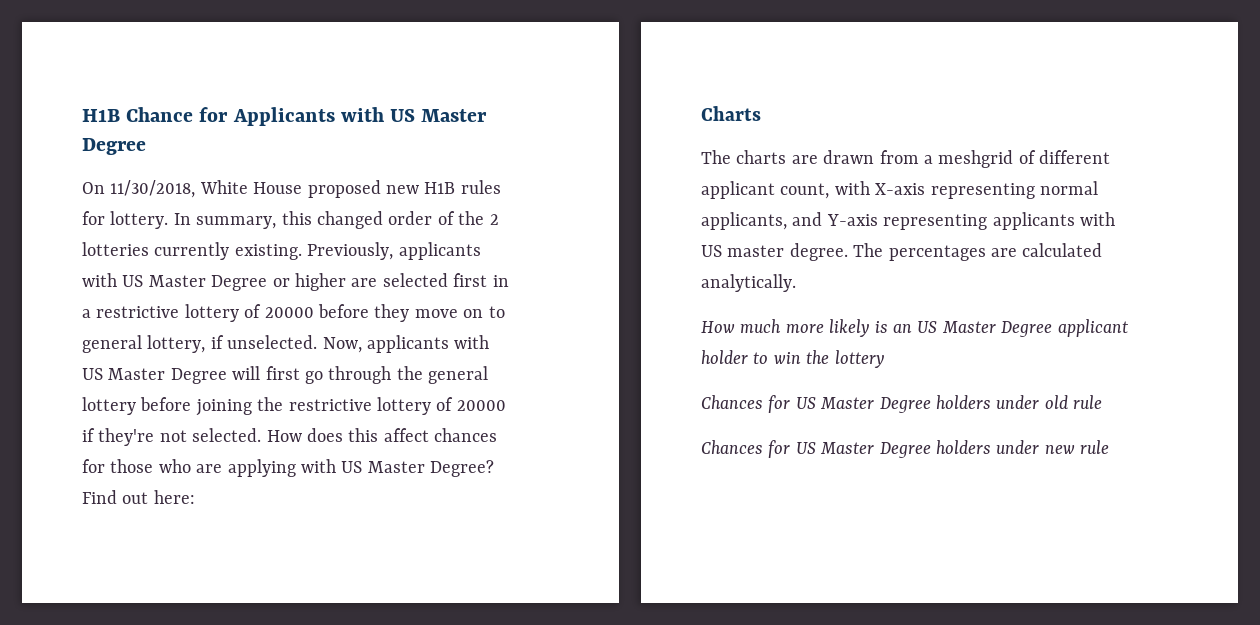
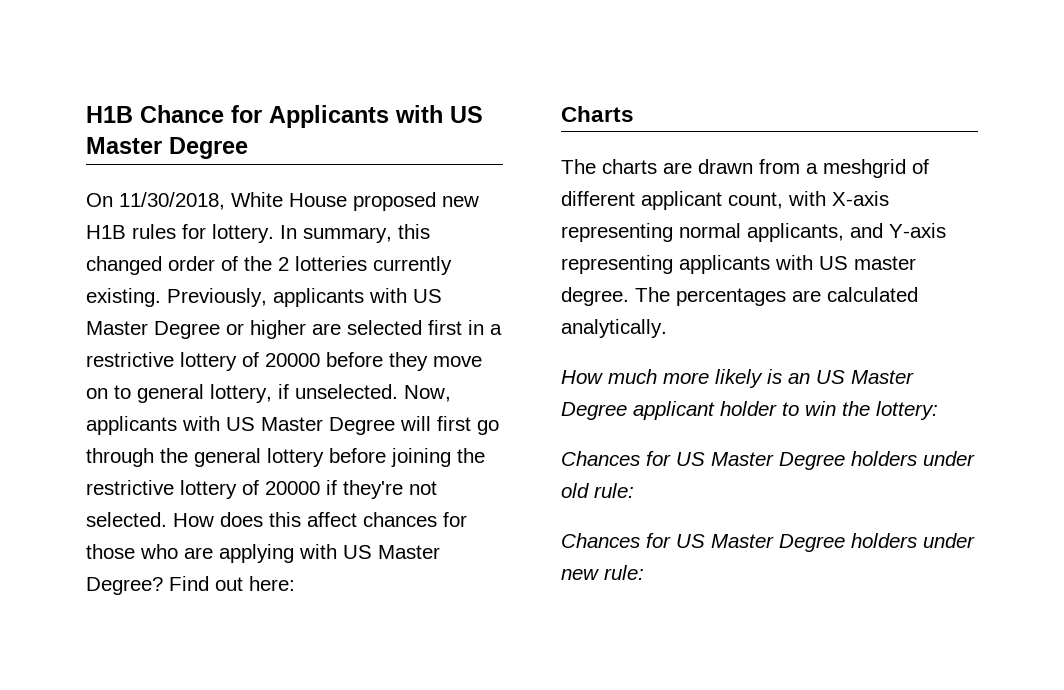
[834,350,884,368] lottery -> [876,401,938,420] lottery:
[1073,395,1103,409] rule -> [594,483,634,498] rule:
[1080,440,1110,454] rule -> [604,565,644,580] rule:

